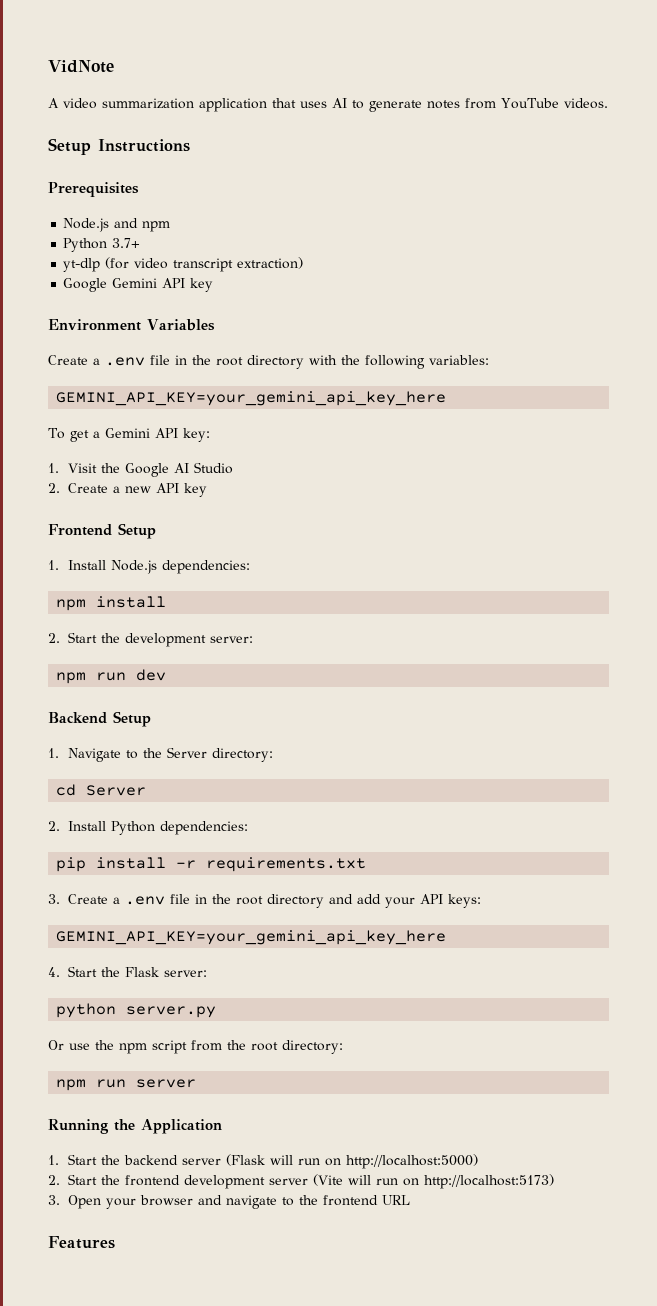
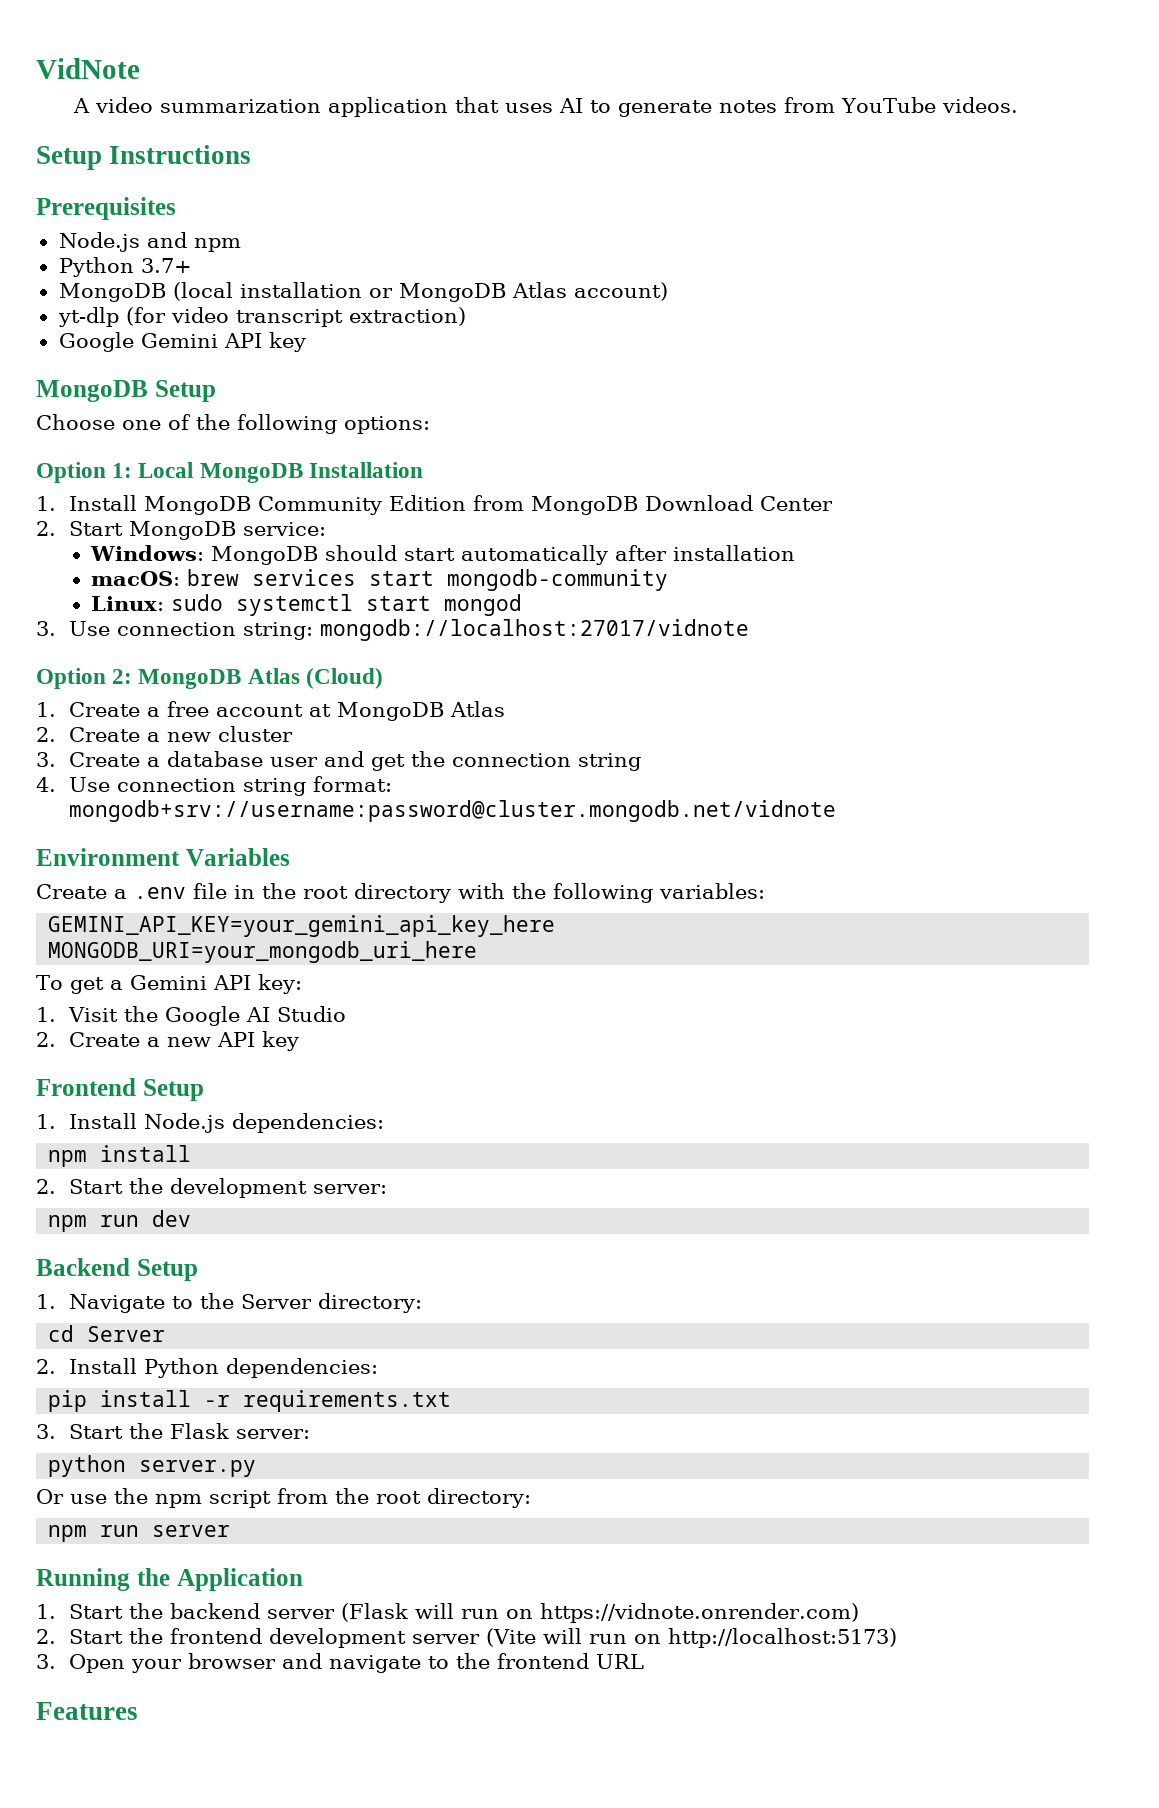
(141, 243) none -> [58,282,668,302] // MongoDB (local installation or MongoDB Atlas account)
(214, 285) none -> [36,380,216,402] [36,414,430,434] [36,462,423,483] [36,495,833,515] [36,521,326,540] [90,545,796,565] [91,569,669,591] [91,594,523,616] [36,619,749,641] [36,668,383,689] [36,701,505,721] [36,726,293,742] [36,751,641,771] [36,776,392,796] [68,800,836,822] // MongoDB Setup // Choose one of the following options: // Option 1: Local MongoDB Installation // 1. Install MongoDB Community Edition from MongoDB Download Center // 2. Start MongoDB service: // Windows: MongoDB should start automatically after installation // macOS: brew services start mongodb-community // Linux: sudo systemctl start mongod // 3. Use connection string: mongodb://localhost:27017/vidnote // Option 2: MongoDB Atlas (Cloud) // 1. Create a free account at MongoDB Atlas // 2. Create a new cluster // 3. Create a database user and get the connection string // 4. Use connection string format: mongodb+srv://username:password@cluster.mongodb.net/vidnote
(447, 398) none -> [48,941,478,963] // MONGODB_URI=your_mongodb_uri_here
[68,894,482,908] [56,930,447,945] [48,967,60,977] Create a .env file in the root directory and add your API keys: // GEMINI_API_KEY=your_gemini_api_key_here // 4. -> (56, 1431) none
[346,1154,479,1169] http://localhost:5000) -> [539,1603,859,1623] https://vidnote.onrender.com)

